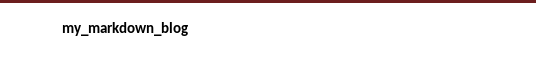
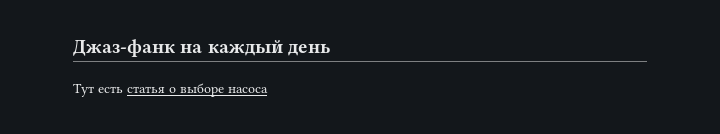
[62,22,188,36] my_markdown_blog -> [73,39,330,57] [73,83,268,97] Джаз-фанк на каждый день // Тут есть статья о выборе насоса

